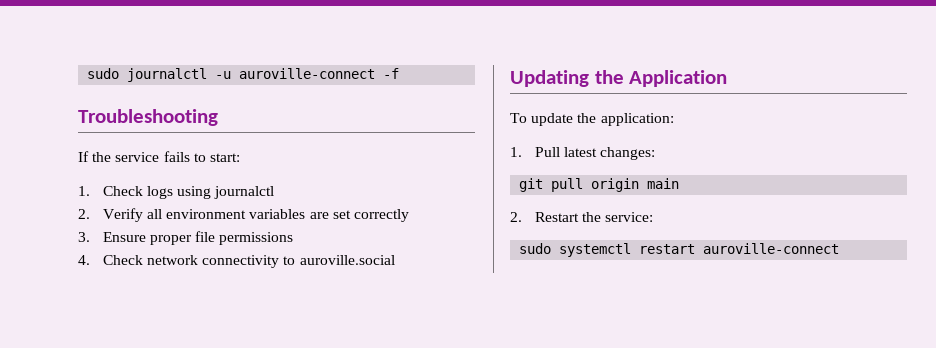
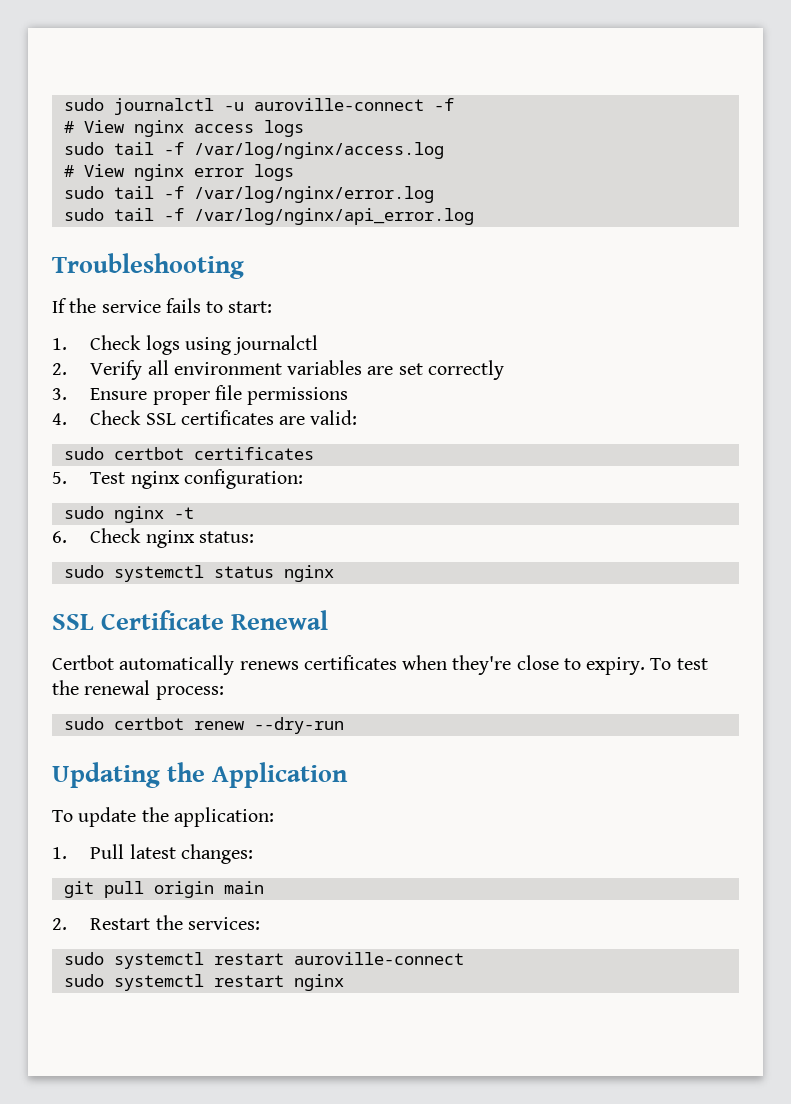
(400, 73) none -> [63,120,304,137] [63,142,444,159] [63,164,294,181] [63,186,434,203] [63,208,474,225] // # View nginx access logs // sudo tail -f /var/log/nginx/access.log // # View nginx error logs // sudo tail -f /var/log/nginx/error.log // sudo tail -f /var/log/nginx/api_error.log
[146,255,395,268] network connectivity to auroville.social -> [145,410,358,425] [63,447,314,460] [52,469,303,489] [63,506,194,523] [52,528,254,548] [63,565,334,582] [52,610,329,630] [52,655,708,675] [52,680,224,700] [63,717,344,734] SSL certificates are valid: // sudo certbot certificates // 5. Test nginx configuration: // sudo nginx -t // 6. Check nginx status: // sudo systemctl status nginx // SSL Certificate Renewal // Certbot automatically renews certificates when they're close to expiry. To test the renewal process: // sudo certbot renew --dry-run
[605,212,654,222] service: -> [187,917,260,930] services:
(840, 248) none -> [63,974,344,991] // sudo systemctl restart nginx

